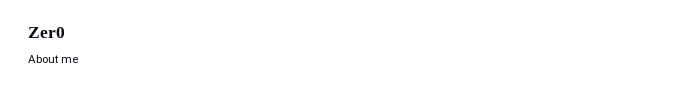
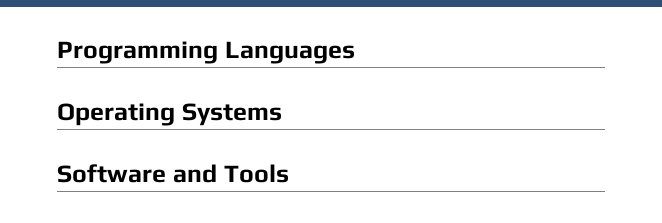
[28,27,65,38] [28,55,80,63] Zer0 // About me -> [57,41,355,64] [57,103,282,126] [57,164,289,183] Programming Languages // Operating Systems // Software and Tools

